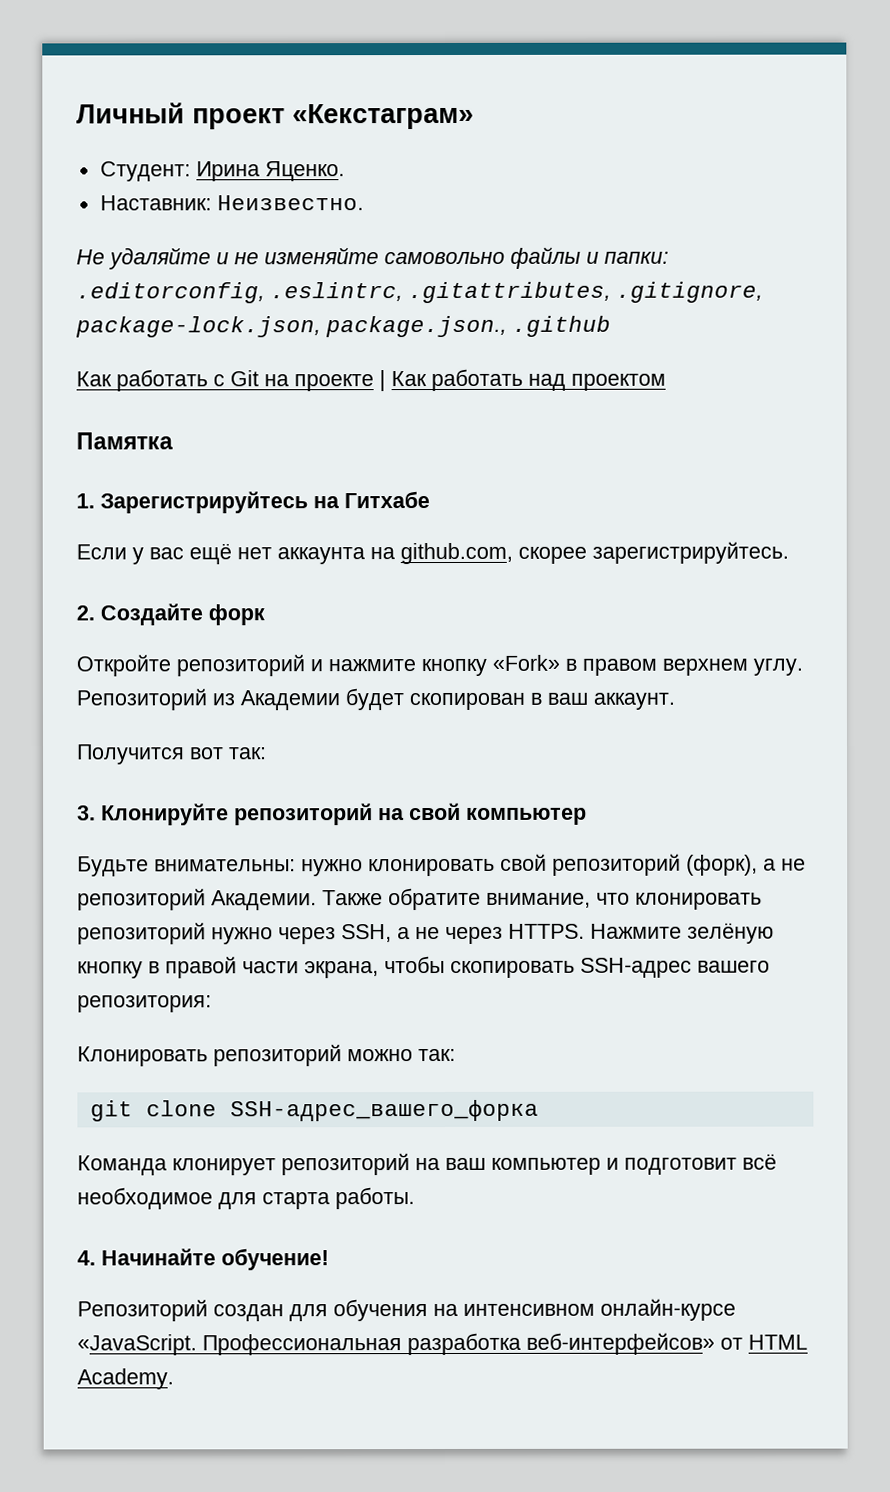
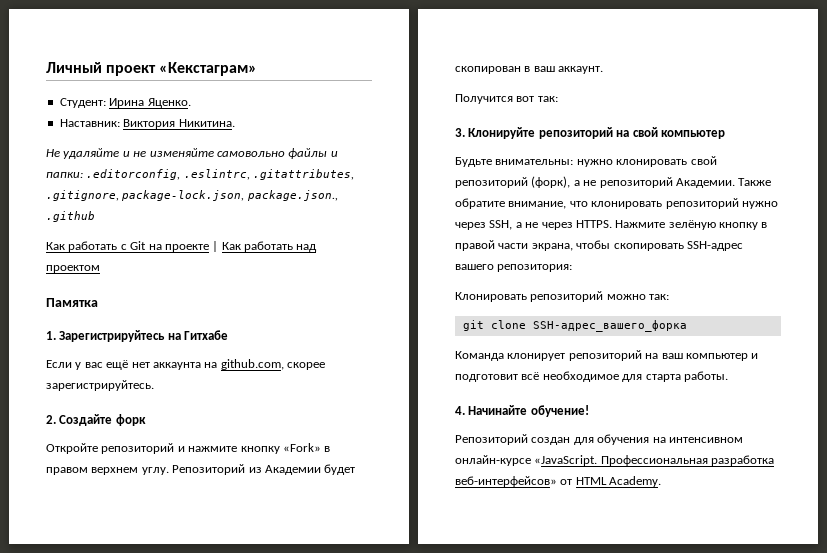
[216,195,364,211] Неизвестно. -> [123,119,235,129] Виктория Никитина.

